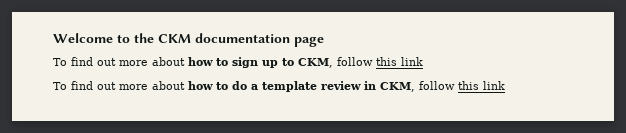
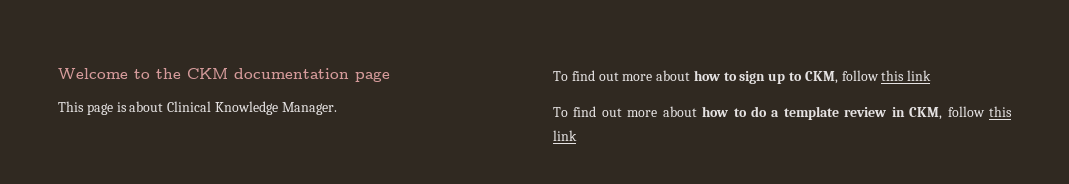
(324, 42) none -> [58,101,337,115] // This page is about Clinical Knowledge Manager.

